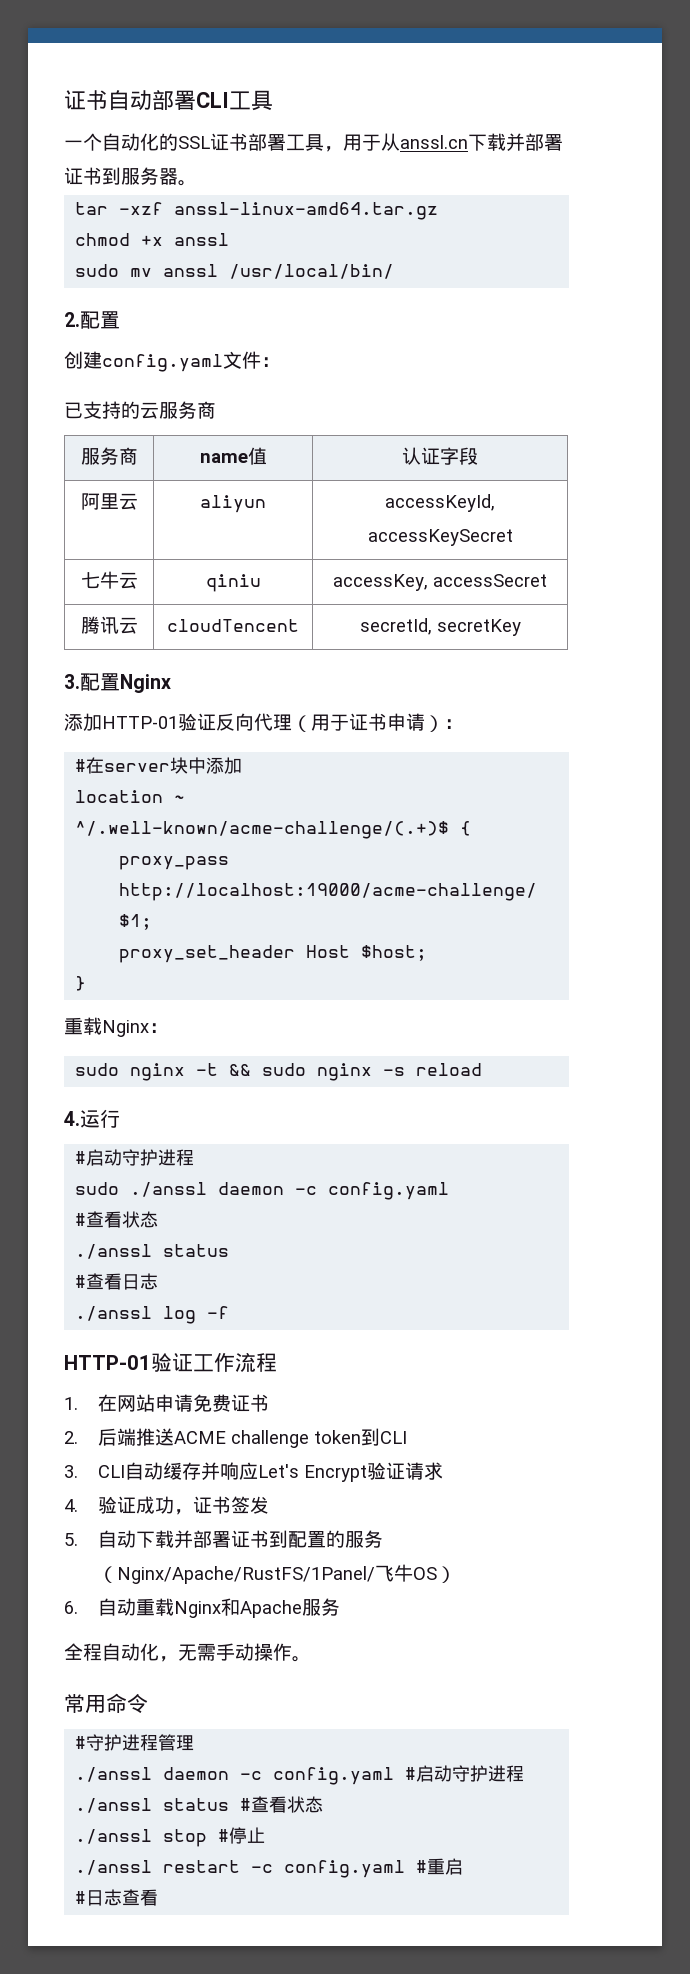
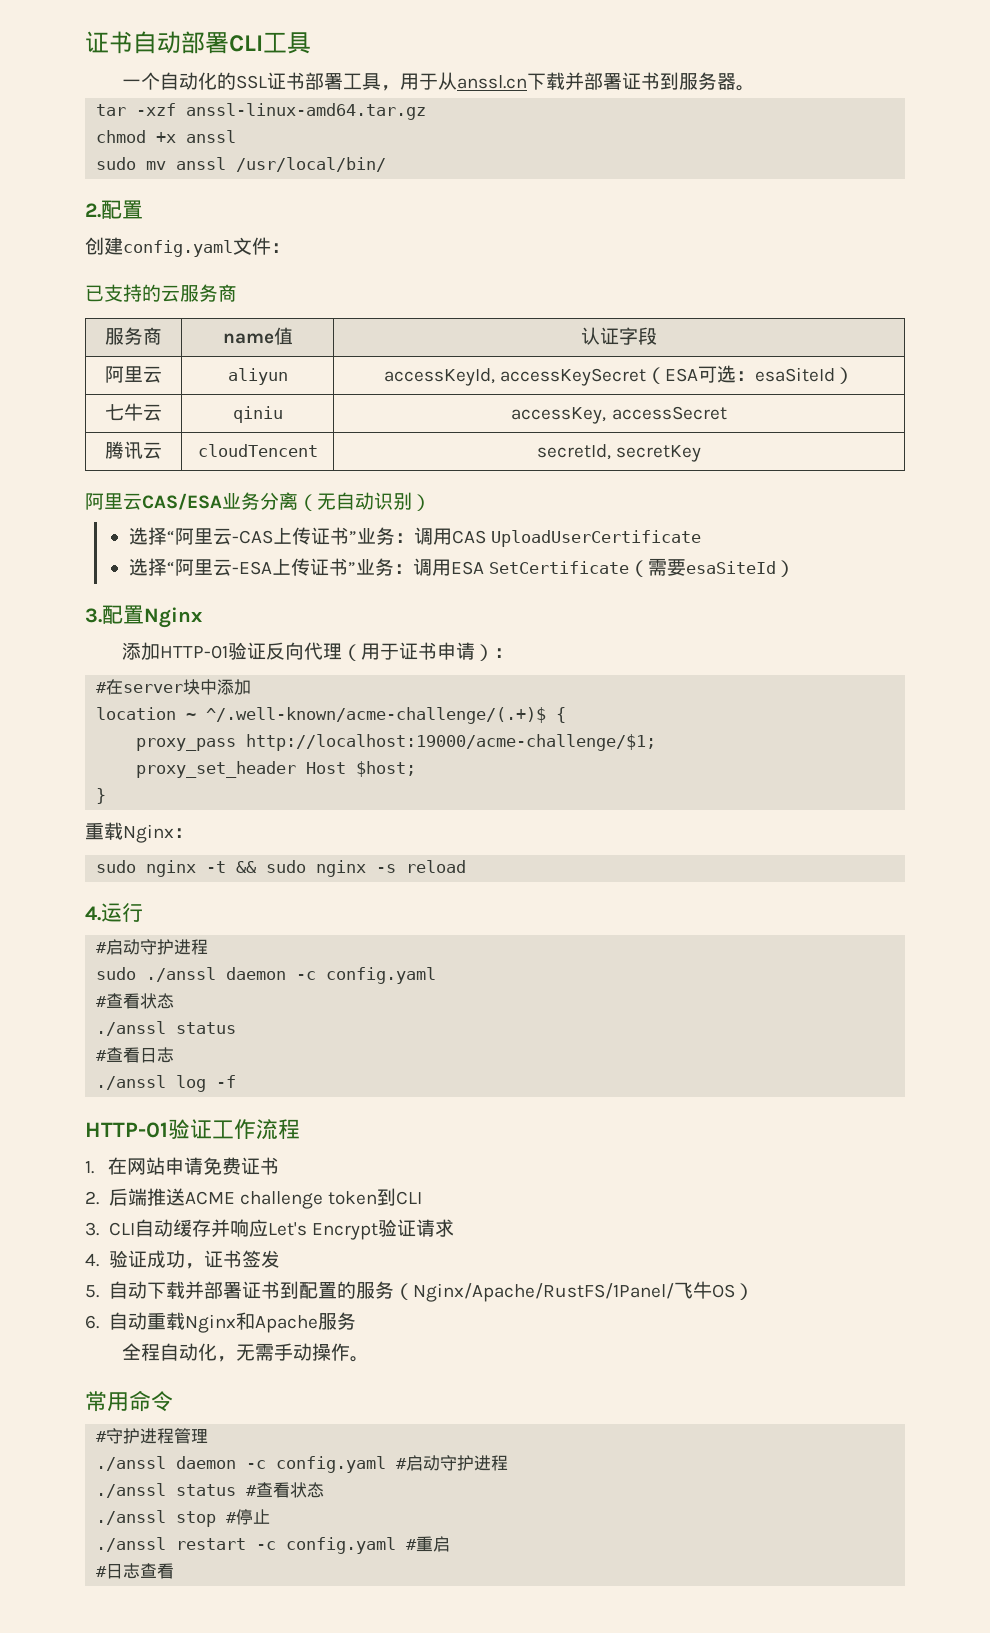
(513, 537) none -> [646,365,855,384] （ESA可选：esaSiteId）
(521, 627) none -> [85,492,431,511] [128,527,701,547] [128,558,795,577] // 阿里云CAS/ESA业务分离（无自动识别） // 选择“阿里云-CAS上传证书”业务：调用CAS UploadUserCertificate // 选择“阿里云-ESA上传证书”业务：调用ESA SetCertificate（需要esaSiteId）

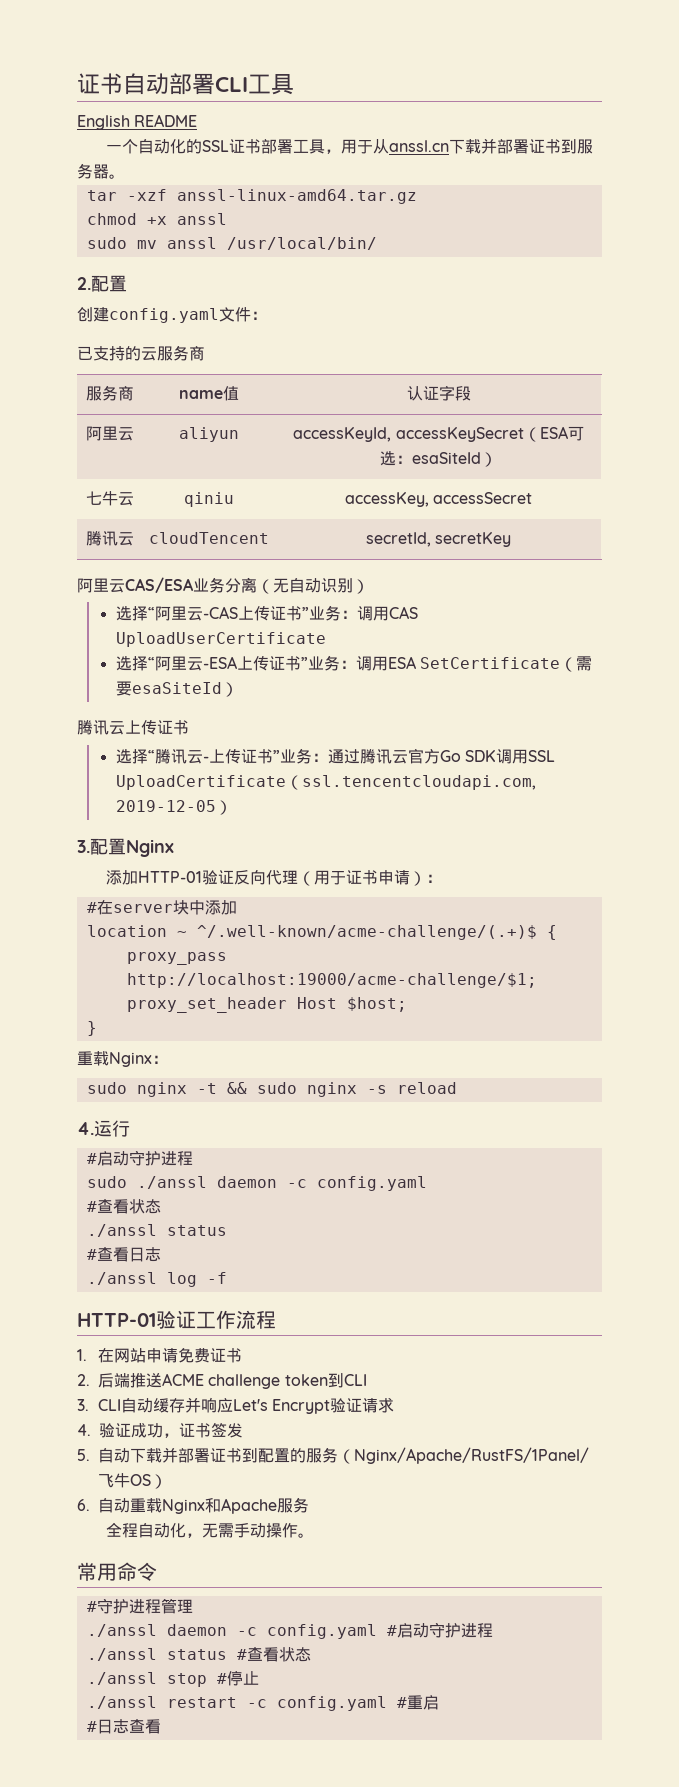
(311, 43) none -> [77,114,198,130] // English README
(795, 568) none -> [77,720,189,735] [115,748,556,764] [115,775,536,790] [115,800,232,815] // 腾讯云上传证书 // 选择“腾讯云-上传证书”业务：通过腾讯云官方Go SDK调用SSL UploadCertificate（ssl.tencentcloudapi.com, 2019-12-05）

